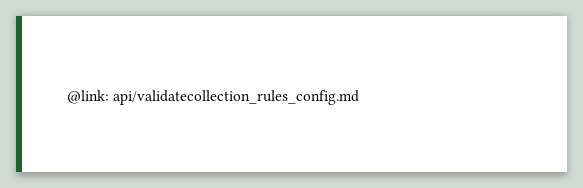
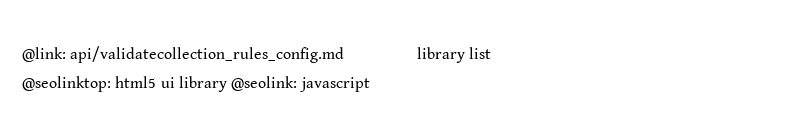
(360, 97) none -> [22,76,370,92] [417,47,492,63] // @seolinktop: html5 ui library @seolink: javascript library list

